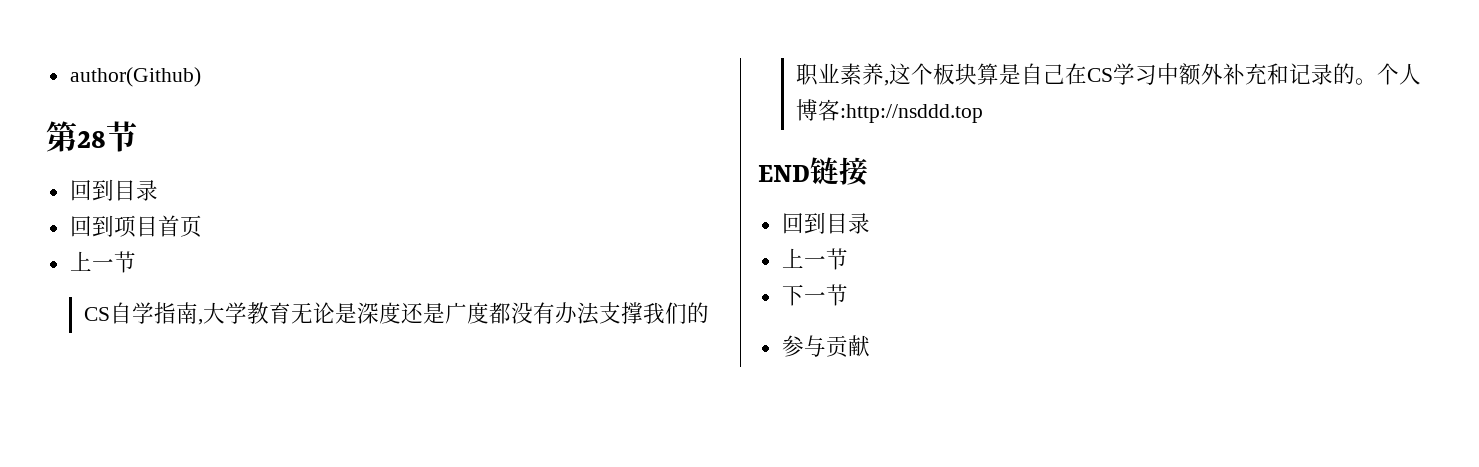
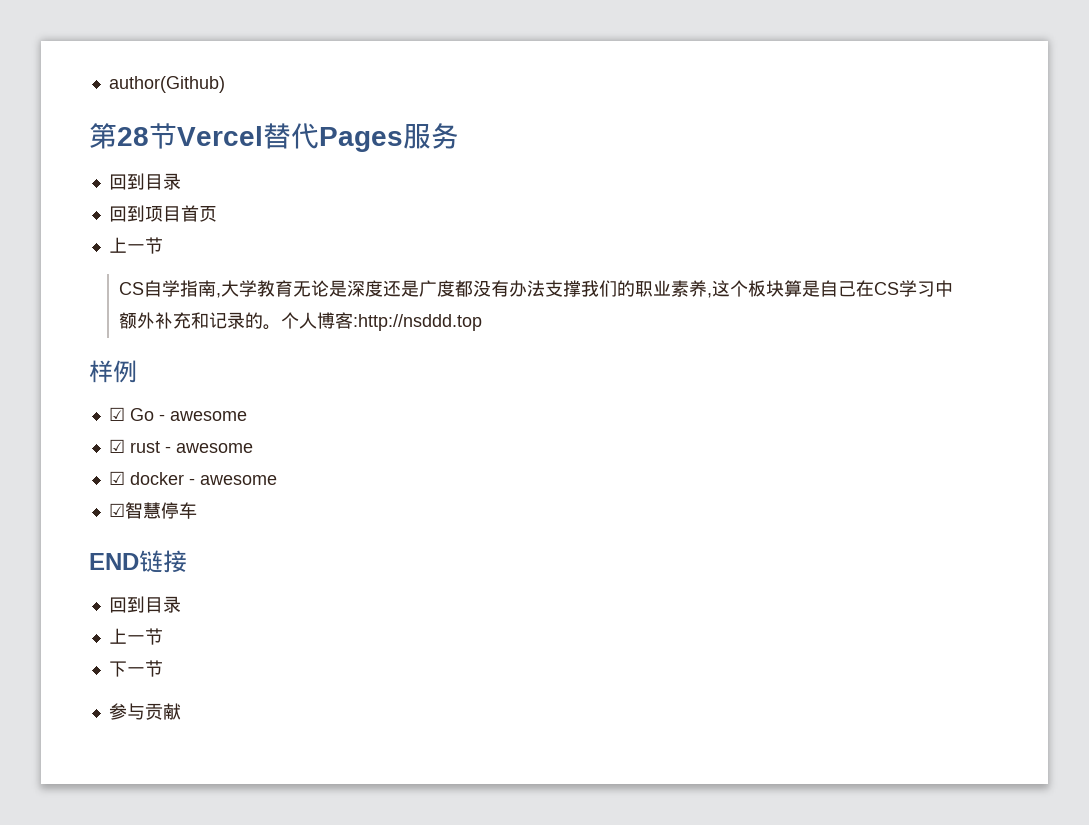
(137, 136) none -> [177,123,459,152] Vercel替代Pages服务
(983, 113) none -> [89,360,137,383] [108,407,247,421] [108,439,253,453] [108,471,277,485] [108,502,197,519] // 样例 // ☑ Go - awesome // ☑ rust - awesome // ☑ docker - awesome // ☑智慧停车

